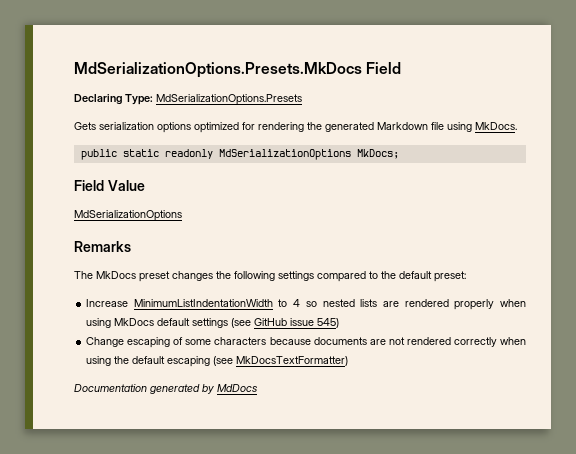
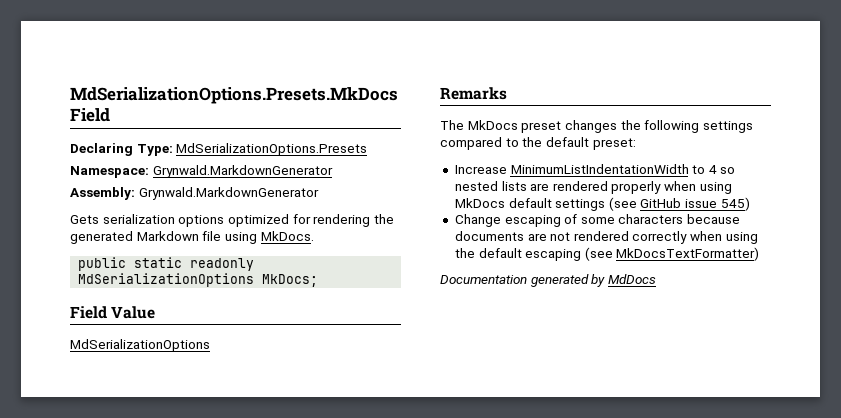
(302, 99) none -> [70,165,333,178] [70,187,319,200] // Namespace: Grynwald.MarkdownGenerator // Assembly: Grynwald.MarkdownGenerator

